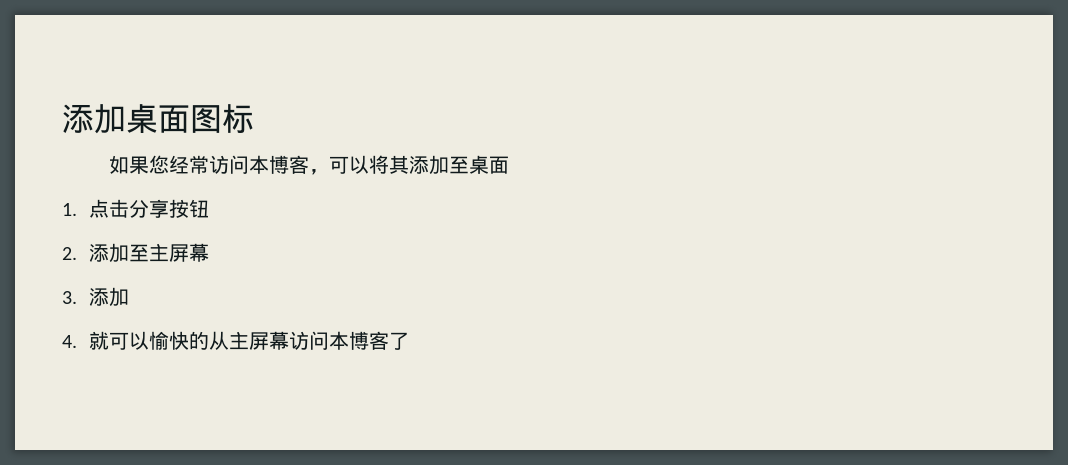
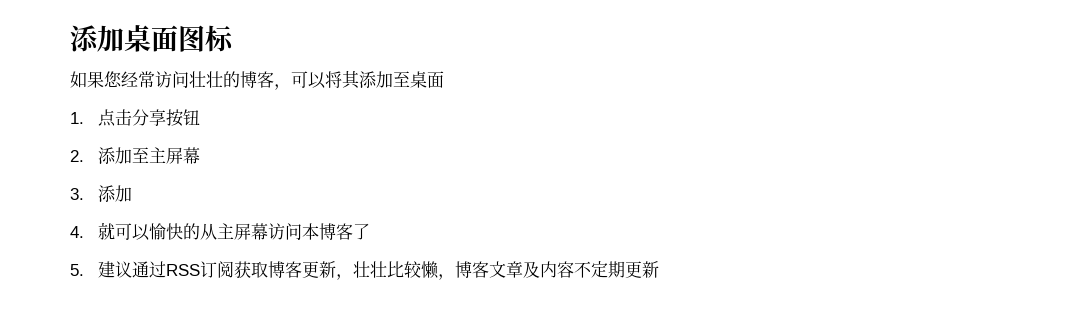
[248,155,269,174] 本 -> [189,71,240,88] 壮壮的
(409, 341) none -> [70,261,659,280] // 5.建议通过RSS订阅获取博客更新，壮壮比较懒，博客文章及内容不定期更新

